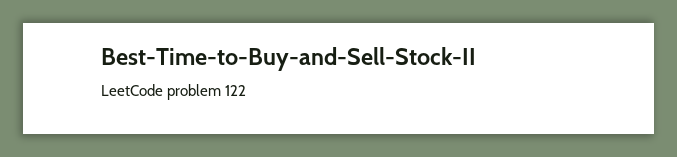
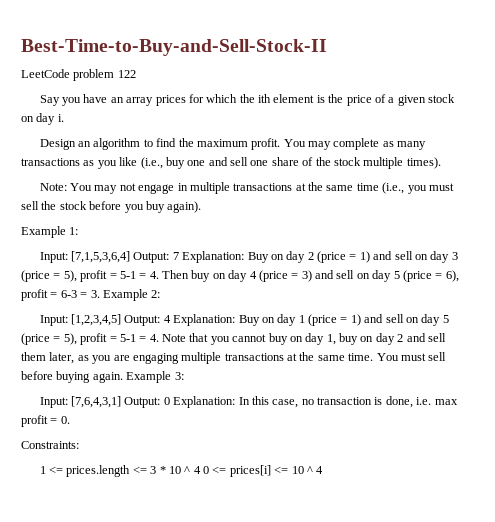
(247, 90) none -> [39,94,455,106] [21,113,64,125] [39,138,427,150] [21,157,441,169] [39,182,454,194] [21,201,202,213] [21,226,79,238] [39,251,458,263] [21,270,459,282] [21,289,161,301] [39,314,449,326] [21,333,446,345] [21,352,447,364] [21,371,184,383] [39,396,458,408] [21,415,70,427] [21,441,79,449] [39,465,324,477] // Say you have an array prices for which the ith element is the price of a given stock on day i. // Design an algorithm to find the maximum profit. You may complete as many transactions as you like (i.e., buy one and sell one share of the stock multiple times). // Note: You may not engage in multiple transactions at the same time (i.e., you must sell the stock before you buy again). // Example 1: // Input: [7,1,5,3,6,4] Output: 7 Explanation: Buy on day 2 (price = 1) and sell on day 3 (price = 5), profit = 5-1 = 4. Then buy on day 4 (price = 3) and sell on day 5 (price = 6), profit = 6-3 = 3. Example 2: // Input: [1,2,3,4,5] Output: 4 Explanation: Buy on day 1 (price = 1) and sell on day 5 (price = 5), profit = 5-1 = 4. Note that you cannot buy on day 1, buy on day 2 and sell them later, as you are engaging multiple transactions at the same time. You must sell before buying again. Example 3: // Input: [7,6,4,3,1] Output: 0 Explanation: In this case, no transaction is done, i.e. max profit = 0. // Constraints: // 1 <= prices.length <= 3 * 10 ^ 4 0 <= prices[i] <= 10 ^ 4

